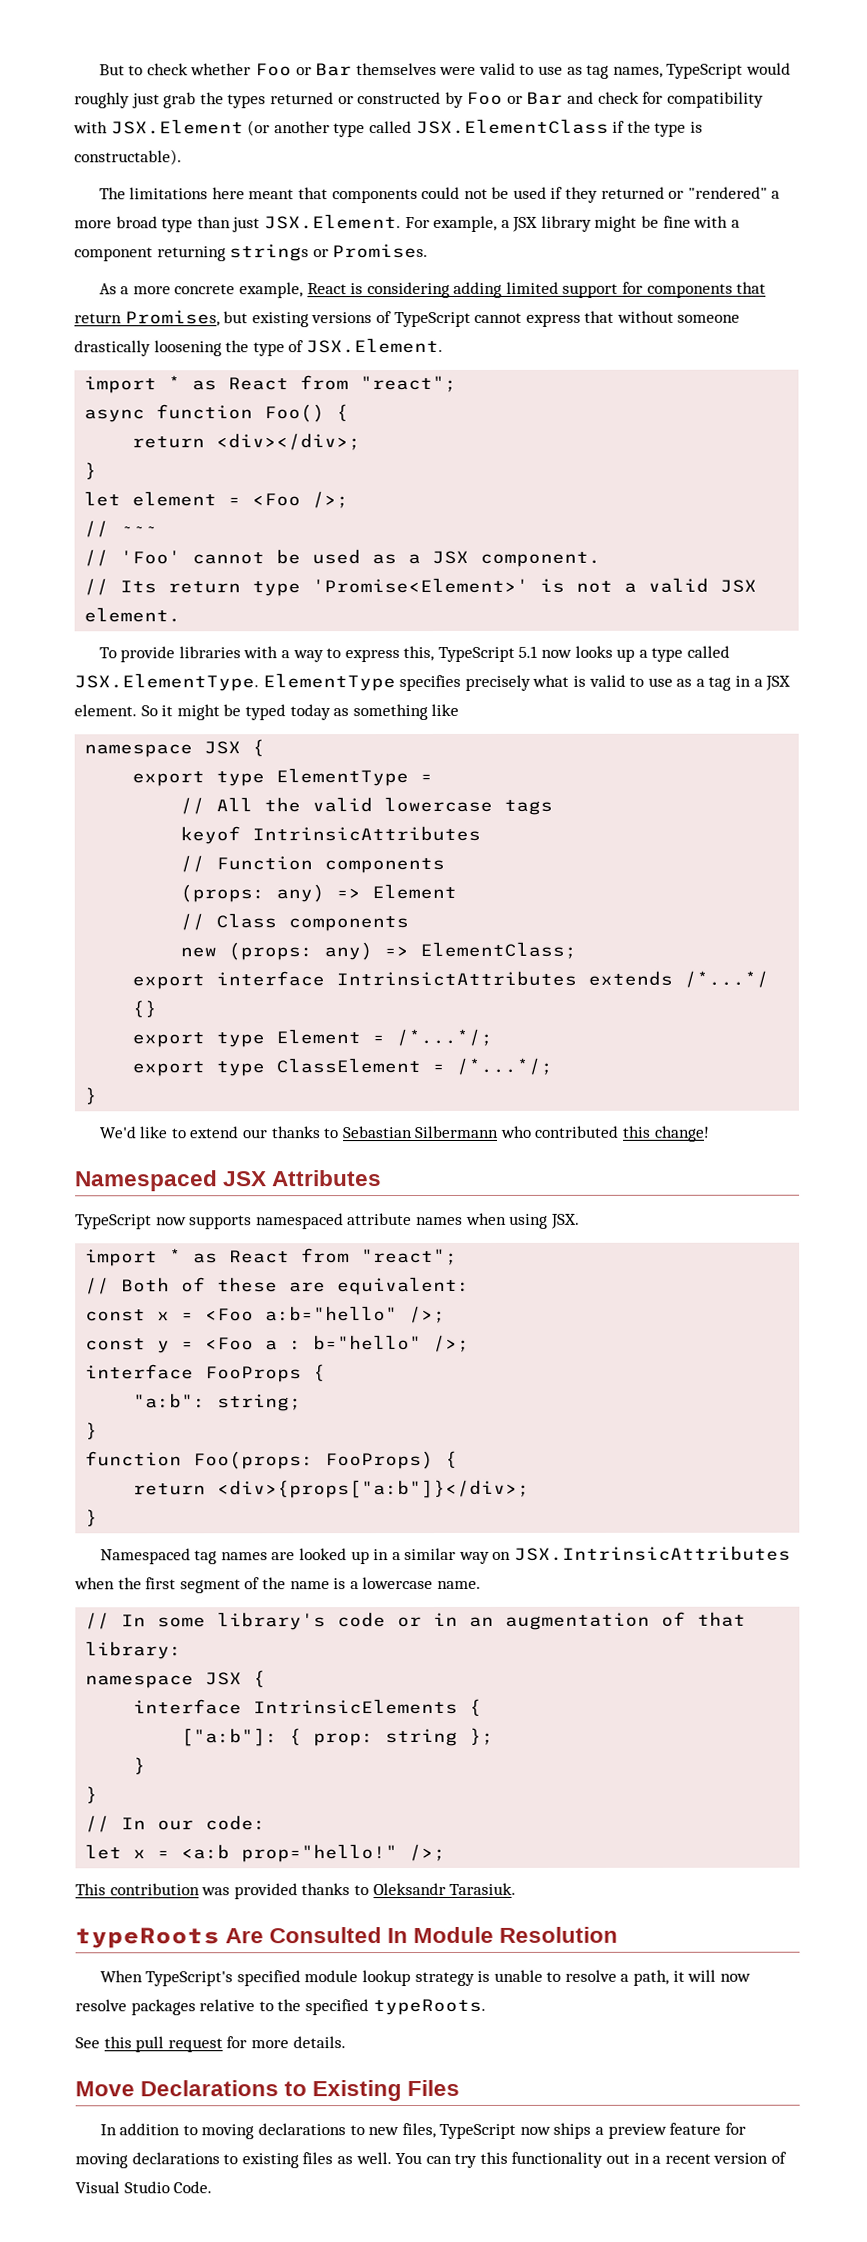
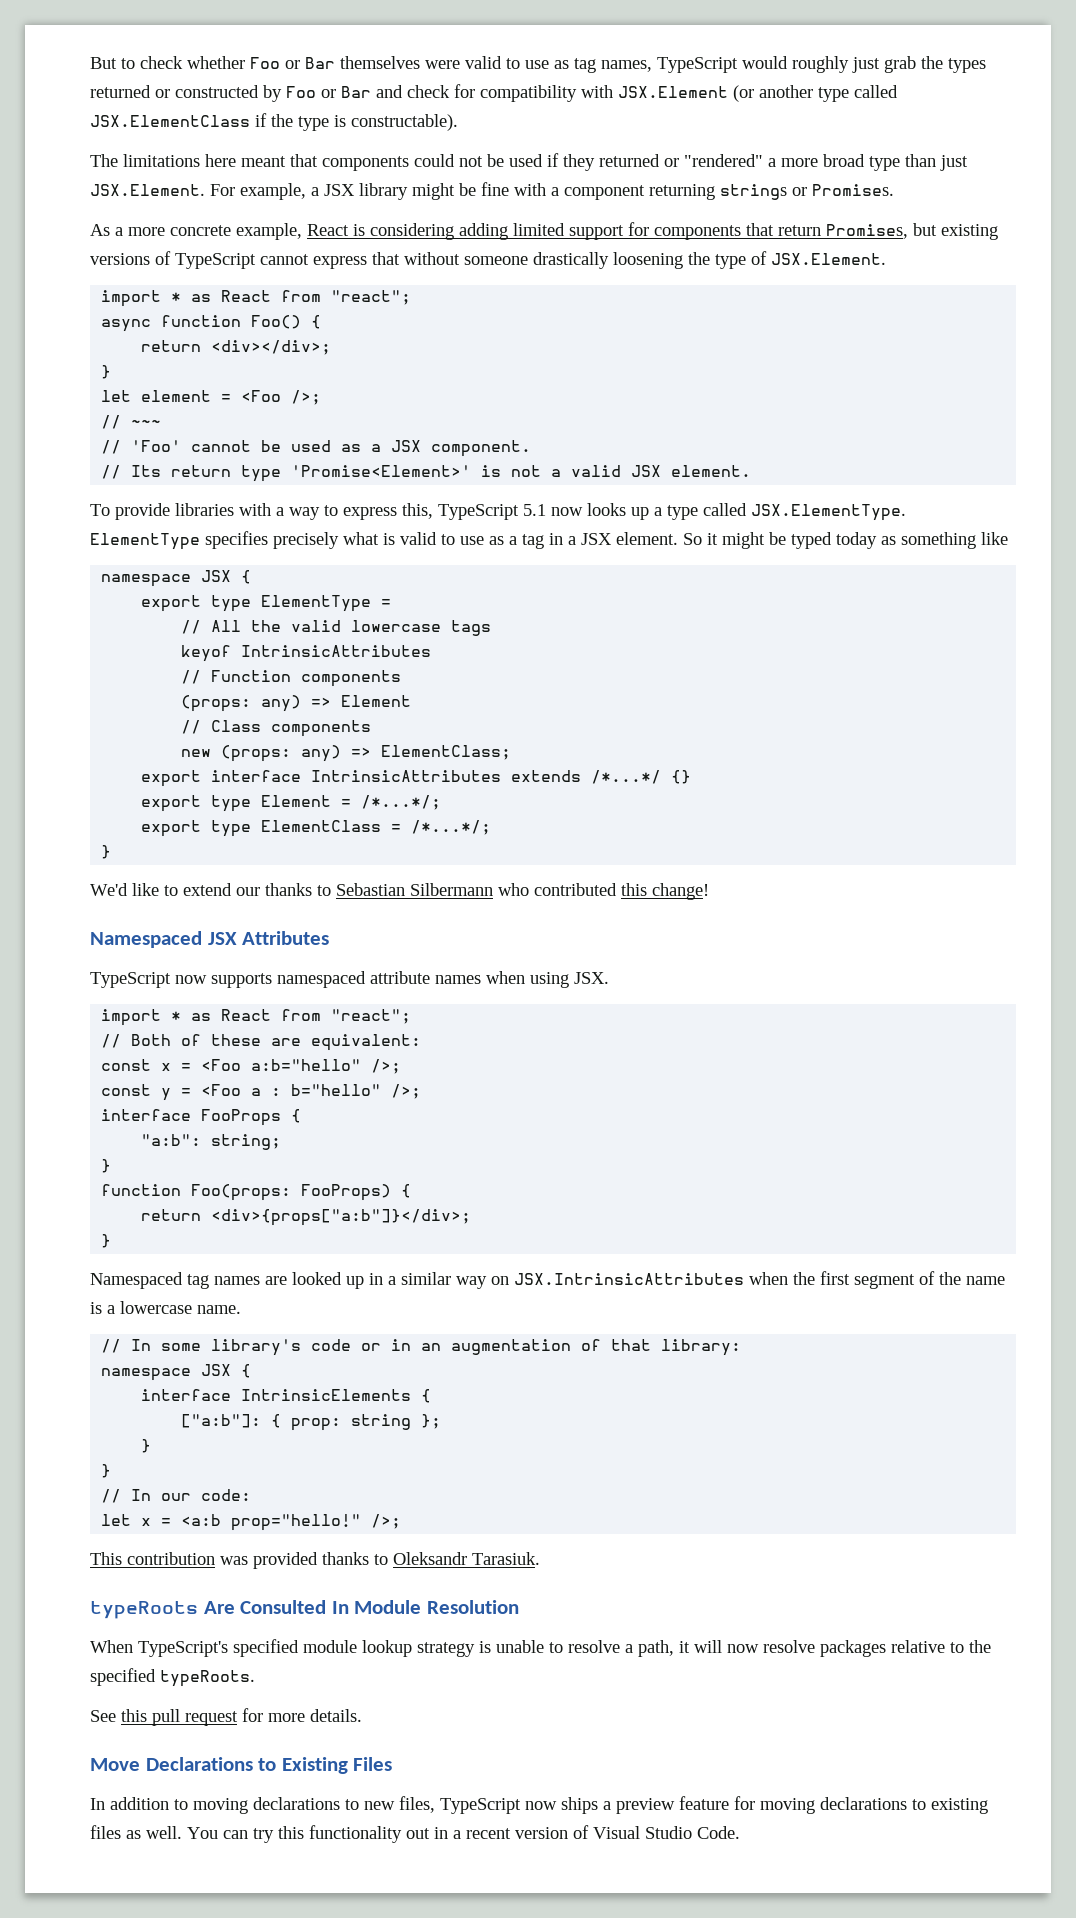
[336,970,578,987] IntrinsictAttributes -> [311,770,502,782] IntrinsicAttributes
[276,1058,422,1074] ClassElement -> [261,820,382,832] ElementClass

